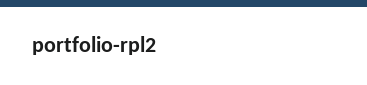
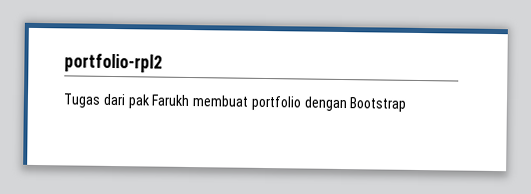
(156, 45) none -> [63,93,408,112] // Tugas dari pak Farukh membuat portfolio dengan Bootstrap

